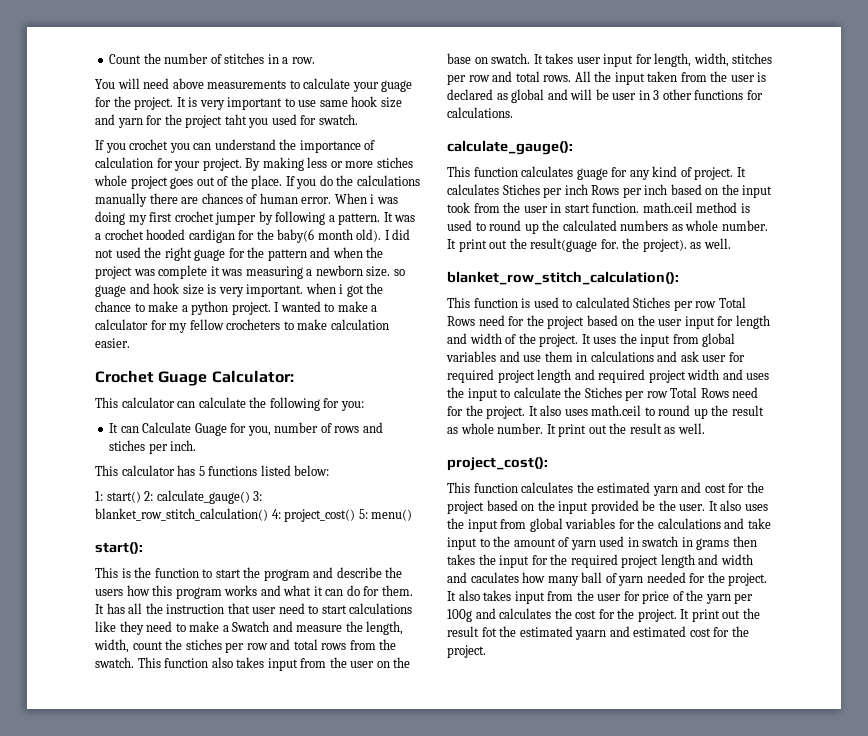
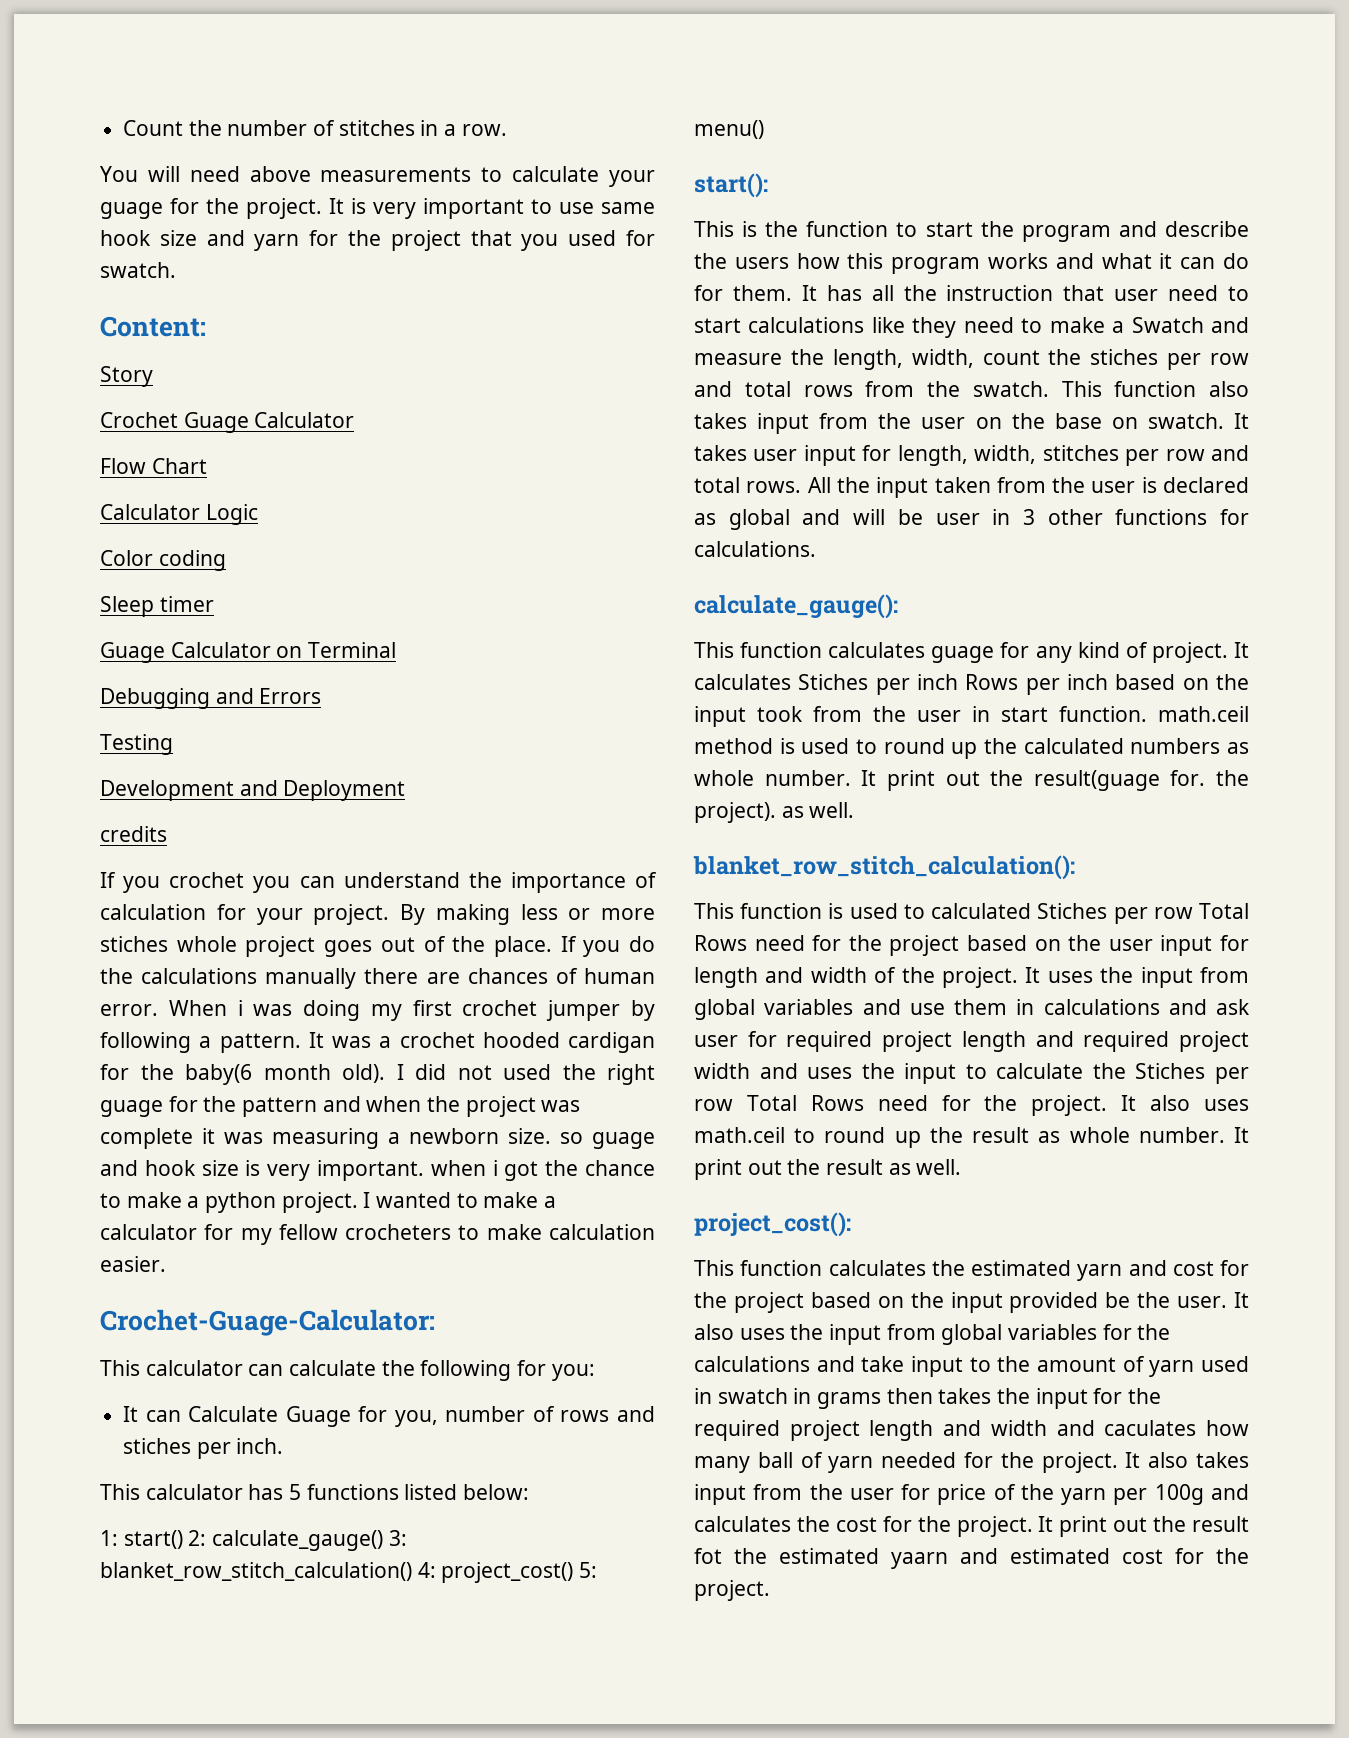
[224,114,247,125] taht -> [470,230,512,246] that
(358, 119) none -> [100,316,206,337] [100,366,153,387] [100,412,355,433] [100,458,207,474] [100,504,258,525] [100,550,226,571] [100,596,214,617] [100,642,397,663] [100,688,322,709] [100,734,173,755] [100,780,406,801] [100,826,167,842] // Content: // Story // Crochet Guage Calculator // Flow Chart // Calculator Logic // Color coding // Sleep timer // Guage Calculator on Terminal // Debugging and Errors // Testing // Development and Deployment // credits
[95,370,294,386] Crochet Guage Calculator: -> [100,1309,435,1336] Crochet-Guage-Calculator:

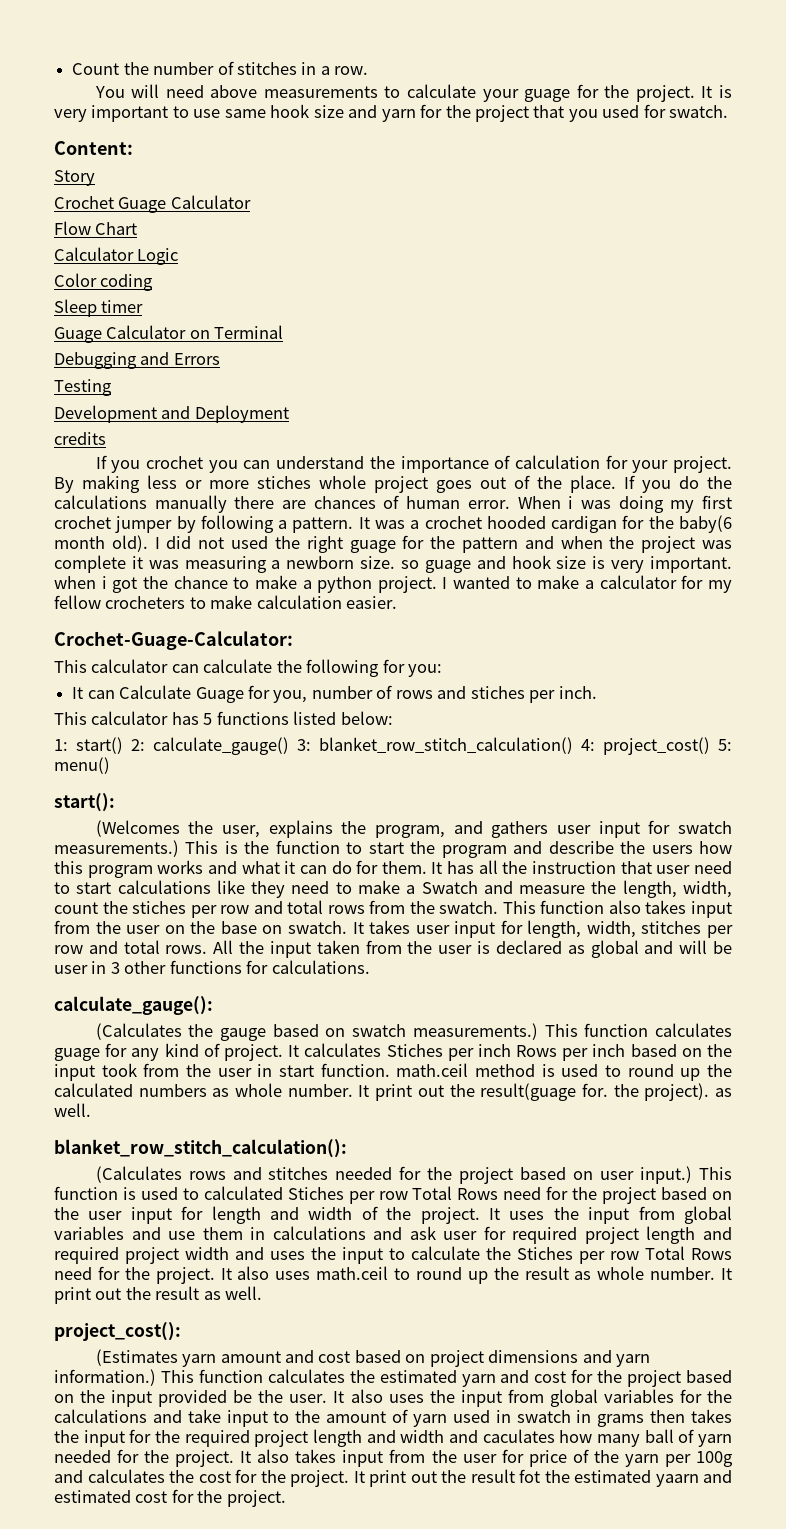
(768, 185) none -> [95,820,732,838] [54,840,179,857] (Welcomes the user, explains the program, and gathers user input for swatch measurements.)
(898, 606) none -> [95,1023,538,1041] (Calculates the gauge based on swatch measurements.)
(1075, 867) none -> [95,1166,693,1184] (Calculates rows and stitches needed for the project based on user input.)
(851, 1224) none -> [95,1349,651,1367] [54,1369,156,1386] (Estimates yarn amount and cost based on project dimensions and yarn information.)

